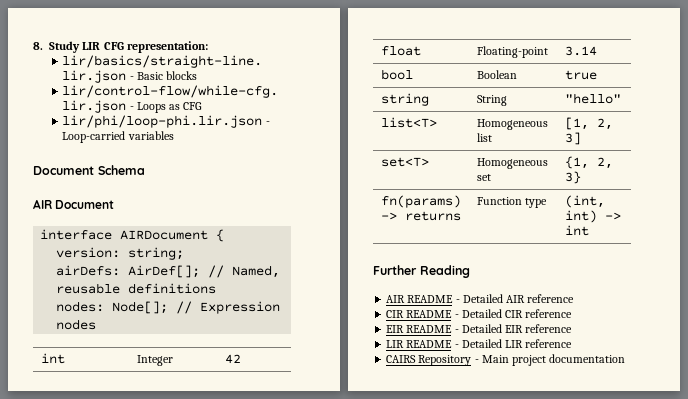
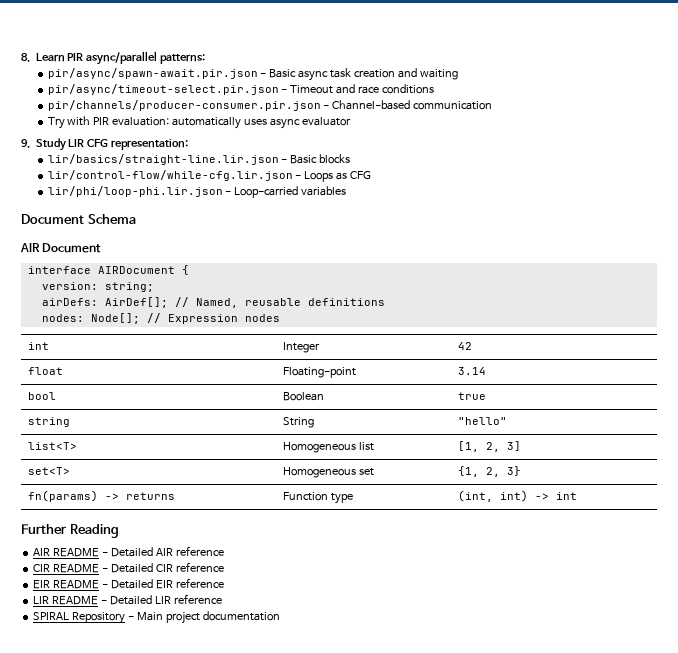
(43, 46) none -> [35,51,206,65] [47,68,459,81] [47,84,435,95] [47,100,493,111] [47,116,352,129] [21,139,30,148] Learn PIR async/parallel patterns: // pir/async/spawn-await.pir.json - Basic async task creation and waiting // pir/async/timeout-select.pir.json - Timeout and race conditions // pir/channels/producer-consumer.pir.json - Channel-based communication // Try with PIR evaluation: automatically uses async evaluator // 9.
[386,355,417,363] CAIRS -> [33,612,70,621] SPIRAL

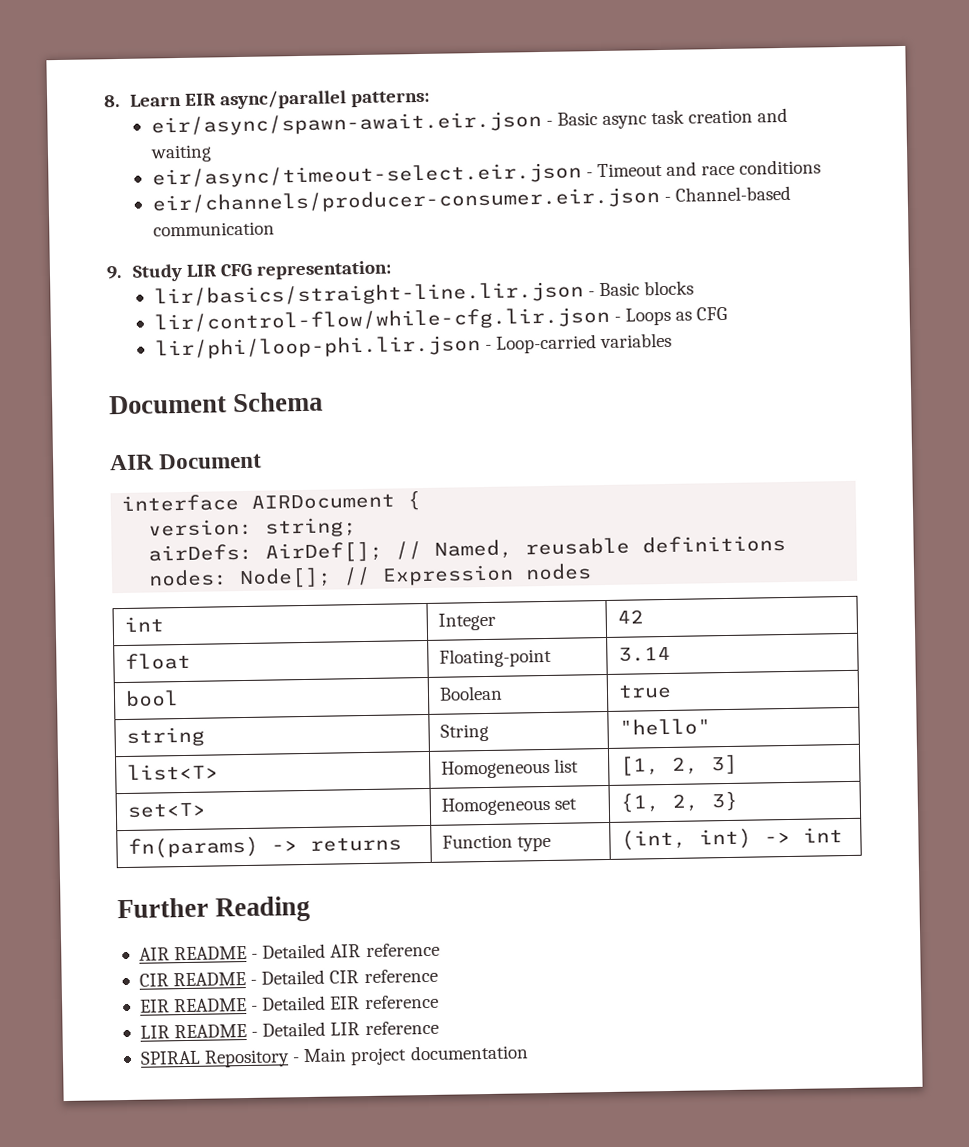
[67,53,84,61] PIR -> [184,93,216,106] EIR
[47,68,258,79] pir/async/spawn-await.pir.json -> [150,110,542,137] eir/async/spawn-await.eir.json
[47,84,279,95] pir/async/timeout-select.pir.json -> [151,162,582,189] eir/async/timeout-select.eir.json
[47,100,321,111] pir/channels/producer-consumer.pir.json -> [151,187,660,215] eir/channels/producer-consumer.eir.json
[47,116,352,129] // Try with PIR evaluation: automatically uses async evaluator -> (275, 229) none

